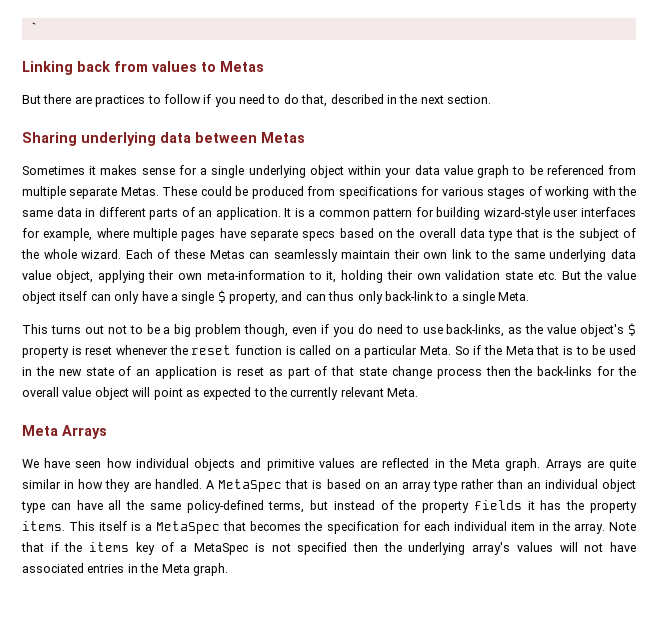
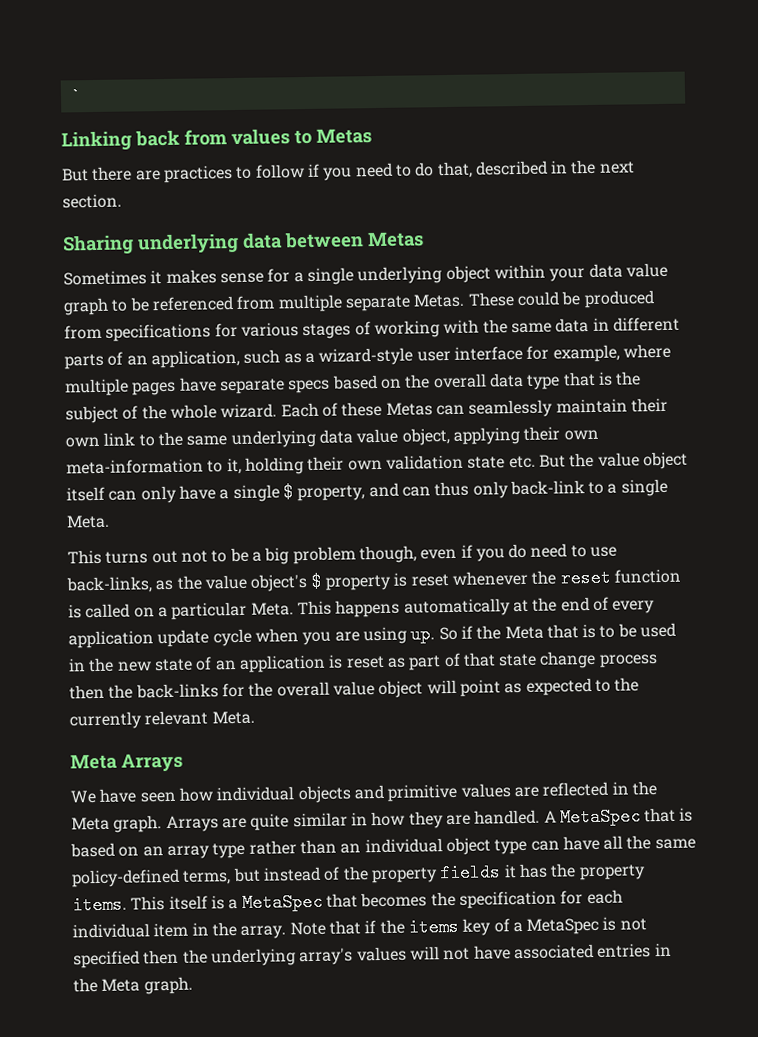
[215,207,481,220] application. It is a common pattern for building -> [150,349,315,369] application, such as a
[580,207,636,217] interfaces -> [453,345,523,361] interface
(452, 350) none -> [296,596,656,618] [68,625,436,649] This happens automatically at the end of every application update cycle when you are using up.

